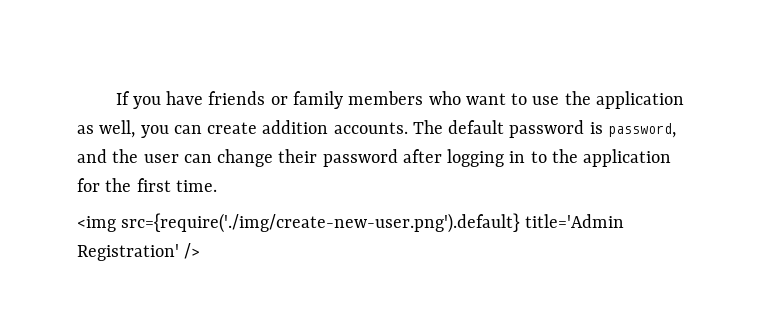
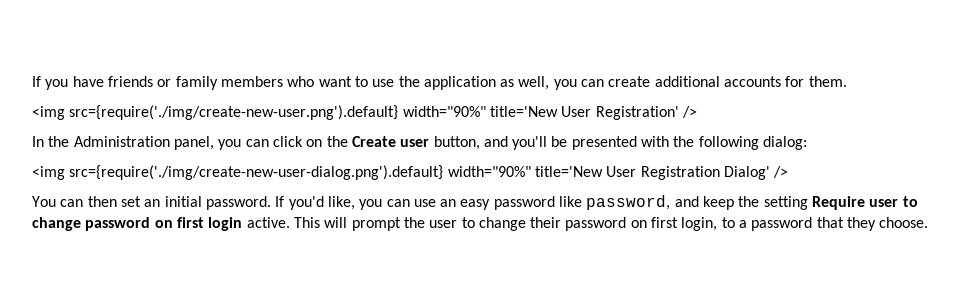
[262,120,676,138] [77,149,107,163] addition accounts. The default password is password, and -> [654,76,847,87] [32,105,697,120] [32,136,808,150] [32,165,789,180] [32,195,918,210] [32,217,401,231] additional accounts for them. // <img src={require('./img/create-new-user.png').default} width="90%" title='New User Registration' /> // In the Administration panel, you can click on the Create user button, and you'll be presented with the following dialog: // <img src={require('./img/create-new-user-dialog.png').default} width="90%" title='New User Registration Dialog' /> // You can then set an initial password. If you'd like, you can use an easy password like password, and keep the setting Require user to change password on first login active. This will prompt
[183,154,212,163] can -> [461,217,475,228] to
[402,149,672,167] [77,178,217,192] [77,213,624,233] [77,243,201,261] after logging in to the application for the first time. // <img src={require('./img/create-new-user.png').default} title='Admin Registration' /> -> [630,217,929,231] on first login, to a password that they choose.

